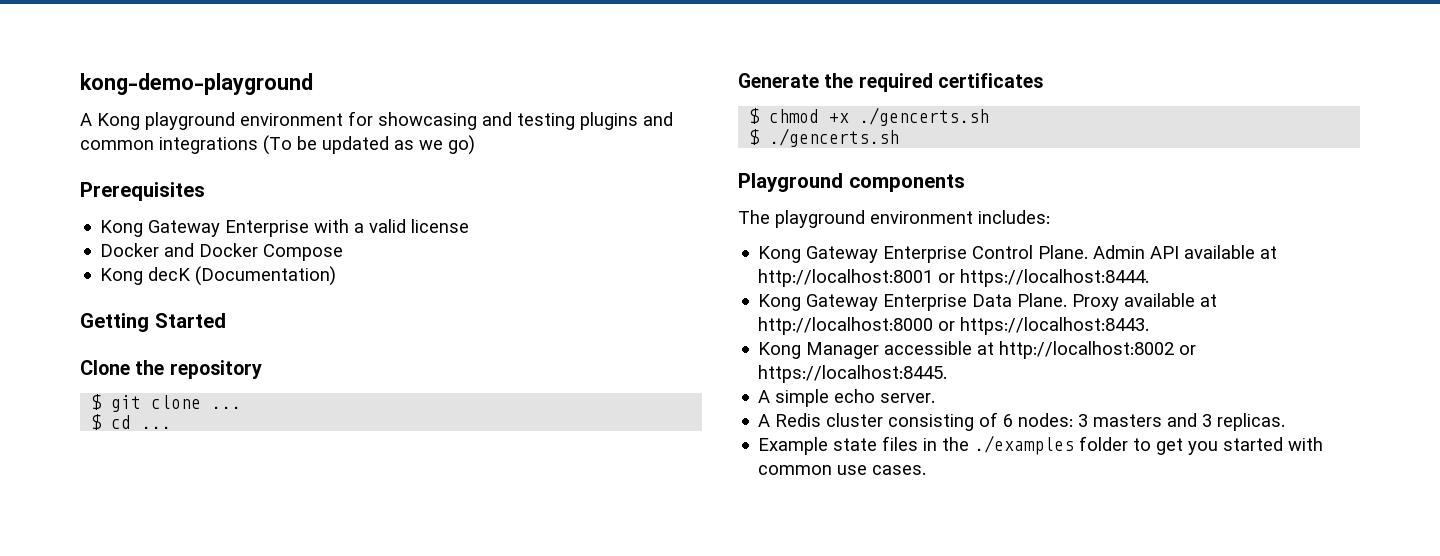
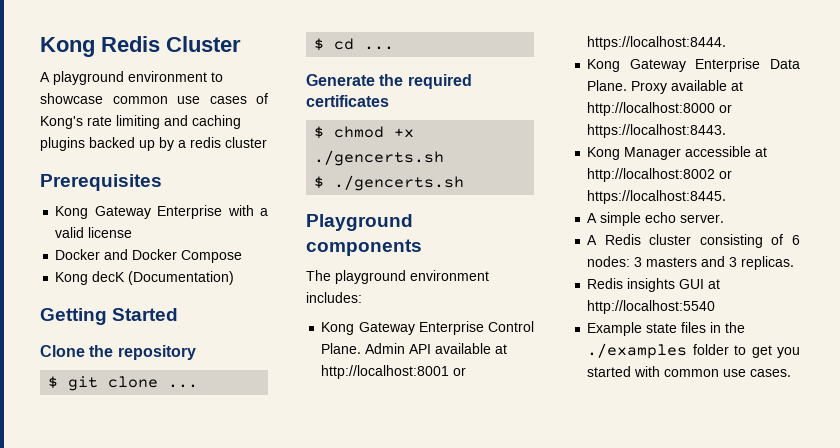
[80,73,313,95] [80,111,673,130] [80,135,475,155] kong-demo-playground // A Kong playground environment for showcasing and testing plugins and common integrations (To be updated as we go) -> [40,36,241,57] [40,71,223,85] [40,93,268,104] [40,115,241,129] [40,137,267,151] Kong Redis Cluster // A playground environment to showcase common use cases of Kong's rate limiting and caching plugins backed up by a redis cluster
(1286, 422) none -> [587,278,721,292] [587,300,716,314] // Redis insights GUI at http://localhost:5540

